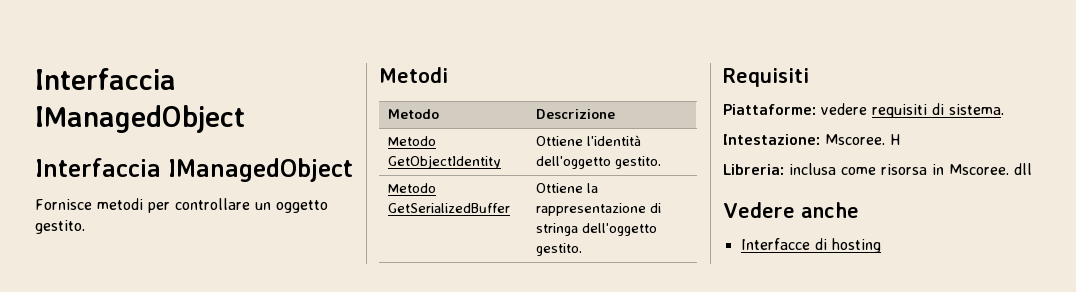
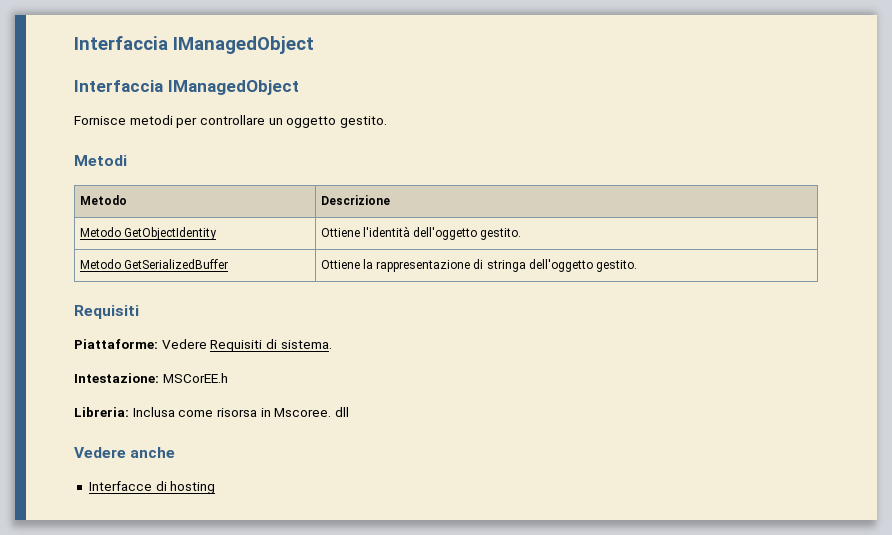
[821,103,927,118] vedere requisiti -> [161,339,263,352] Vedere Requisiti
[825,134,900,145] Mscoree. H -> [162,373,228,383] MSCorEE.h
[789,163,836,175] inclusa -> [132,407,175,417] Inclusa

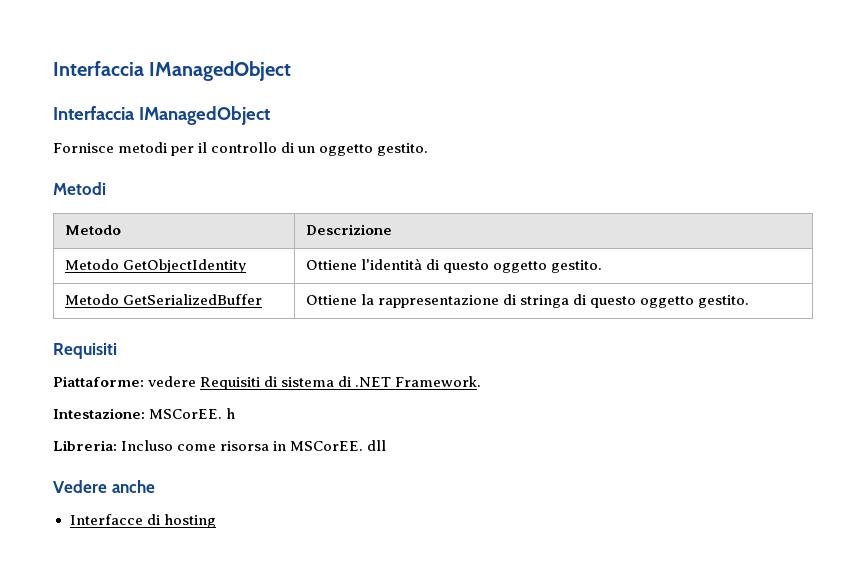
[199,115,265,125] controllare -> [198,142,295,153] il controllo di
[413,227,478,240] dell'oggetto -> [425,259,547,273] di questo oggetto
[528,259,593,272] dell'oggetto -> [572,294,695,308] di questo oggetto
[161,339,207,349] Vedere -> [148,376,197,387] vedere
[280,340,332,349] sistema. -> [281,376,482,387] sistema di .NET Framework.
[162,373,228,383] MSCorEE.h -> [149,408,236,419] MSCorEE. h
[132,407,175,417] Inclusa -> [121,440,174,451] Incluso
[274,408,332,417] Mscoree. -> [290,441,364,451] MSCorEE.

